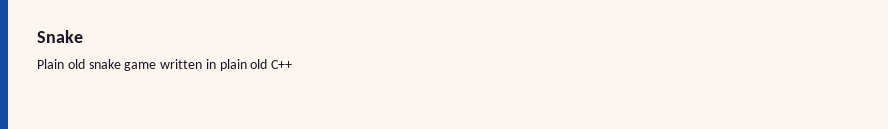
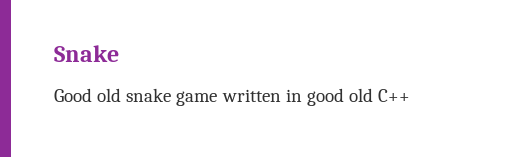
[37,59,64,69] Plain -> [54,88,92,102] Good
[219,59,247,71] plain -> [306,88,344,106] good

